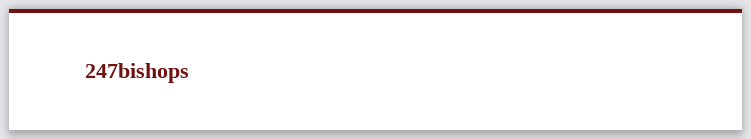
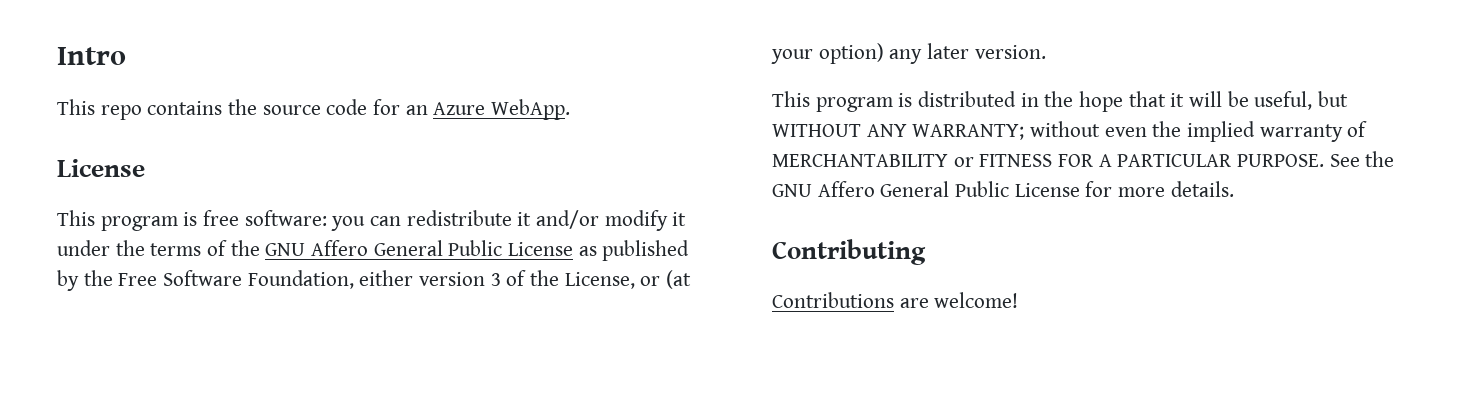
[85,63,189,83] 247bishops -> [57,47,126,65] [57,99,571,120] [57,159,145,177] [57,210,687,231] [57,240,690,261] [57,270,692,291] [771,43,1046,64] [772,91,1349,112] [772,121,1368,142] [772,151,1395,167] [772,181,1234,197] [772,239,926,265] [772,292,1019,308] Intro // This repo contains the source code for an Azure WebApp. // License // This program is free software: you can redistribute it and/or modify it under the terms of the GNU Affero General Public License as published by the Free Software Foundation, either version 3 of the License, or (at your option) any later version. // This program is distributed in the hope that it will be useful, but WITHOUT ANY WARRANTY; without even the implied warranty of MERCHANTABILITY or FITNESS FOR A PARTICULAR PURPOSE. See the GNU Affero General Public License for more details. // Contributing // Contributions are welcome!

